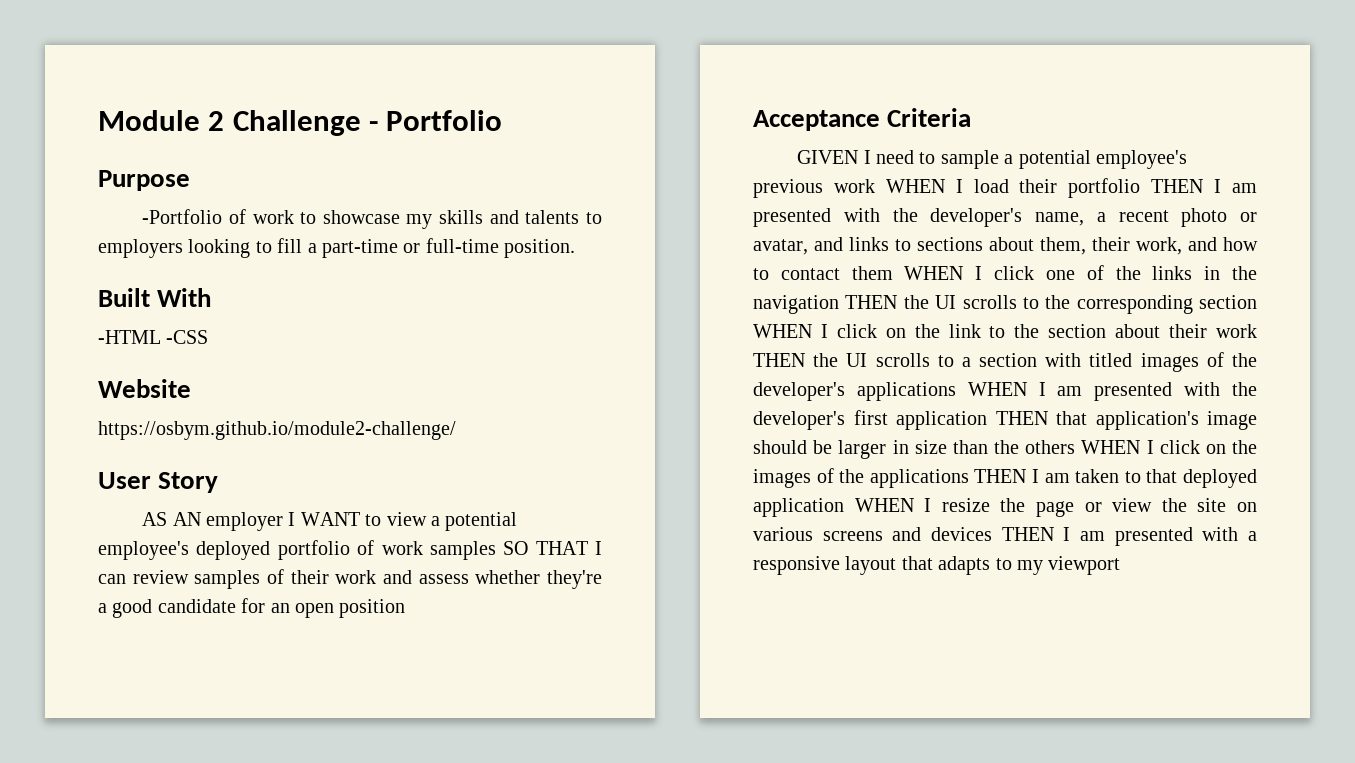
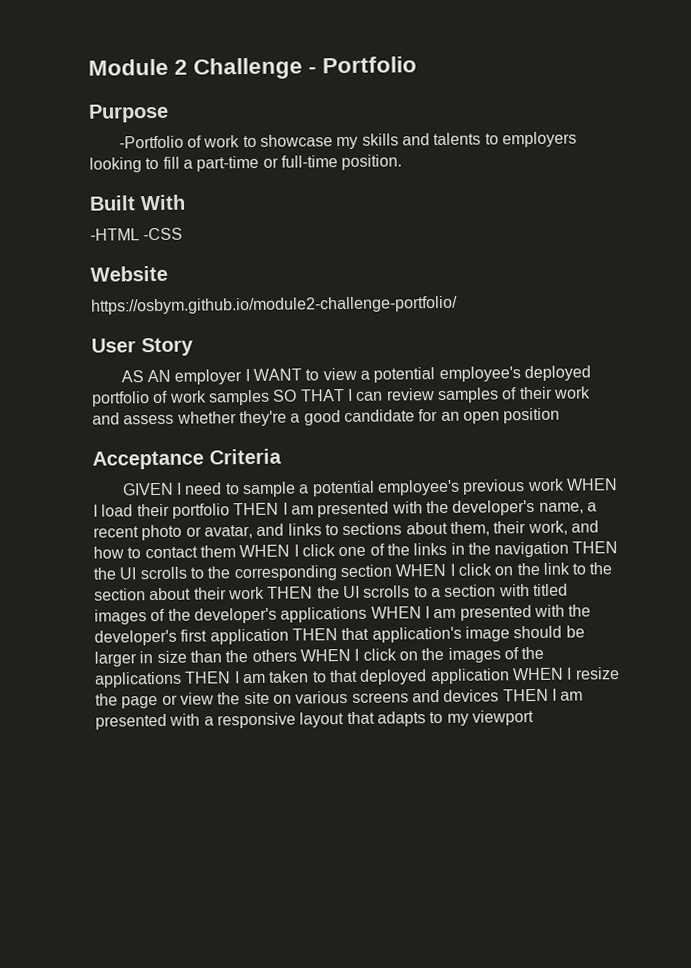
[98,421,456,440] https://osbym.github.io/module2-challenge/ -> [91,295,458,315] https://osbym.github.io/module2-challenge-portfolio/

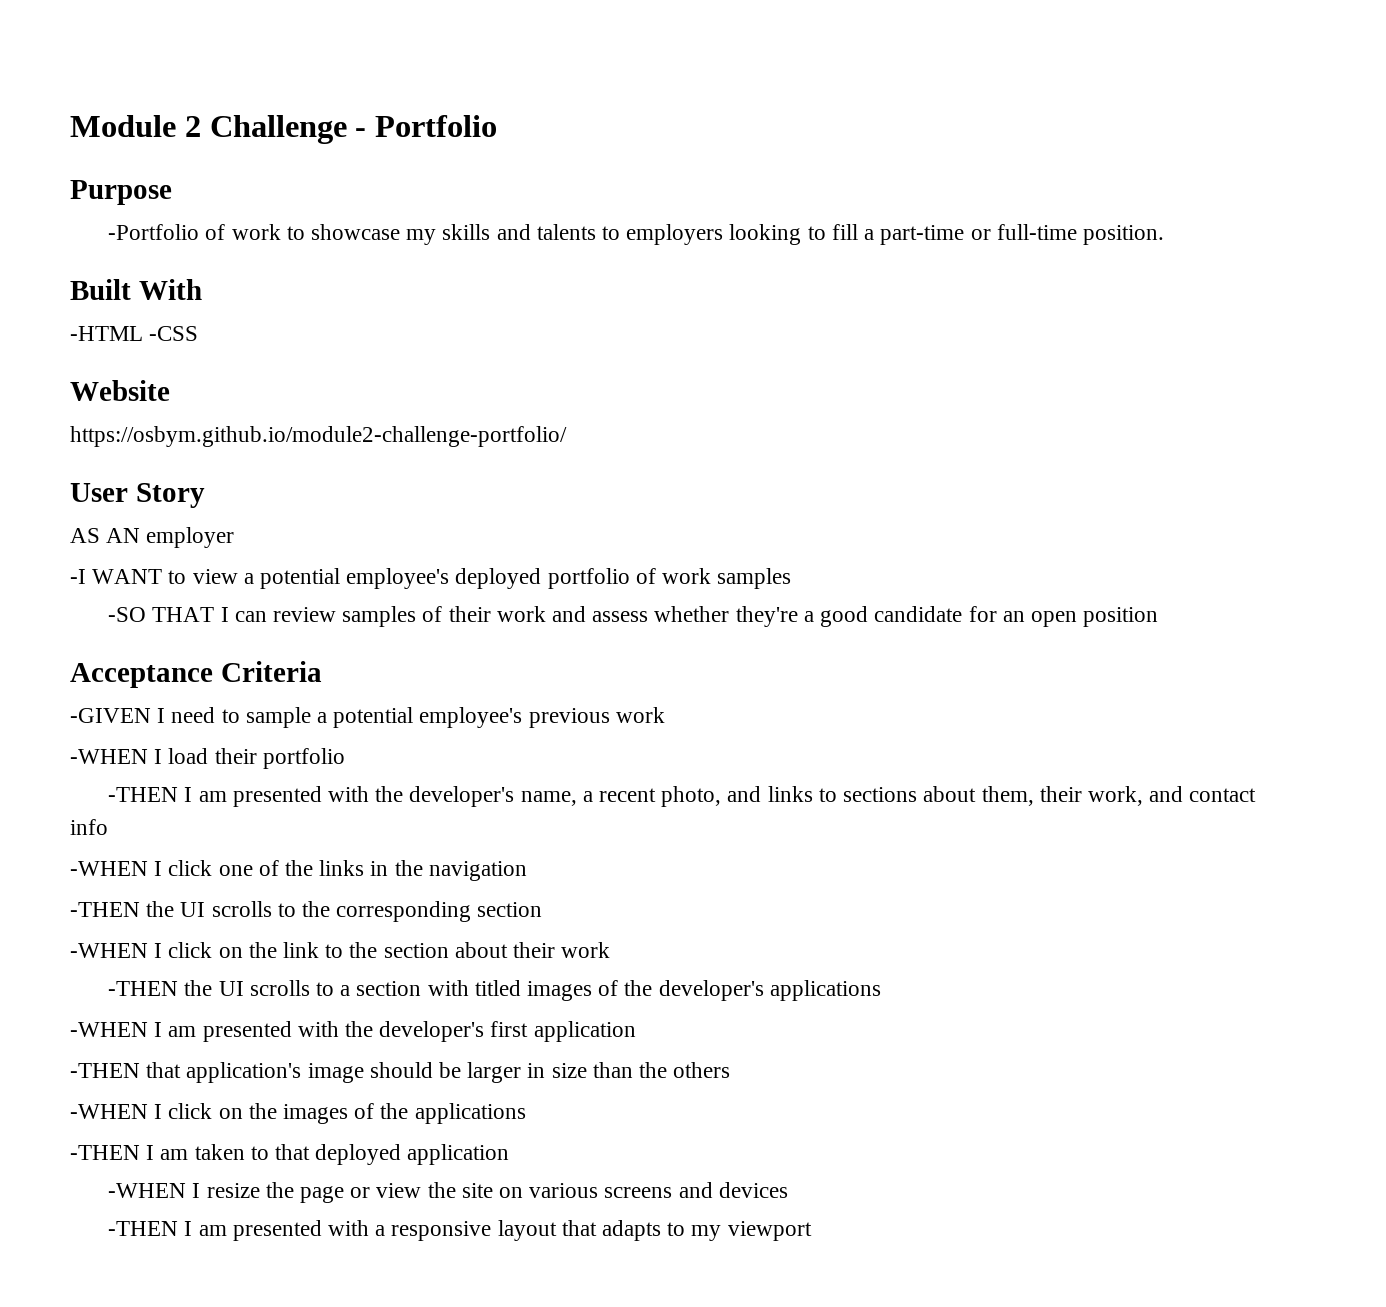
[244,369,250,382] I -> [70,569,86,584] // -I
[272,389,298,402] SO -> [108,607,147,622] // -SO
[121,482,174,496] GIVEN -> [70,708,151,723] -GIVEN
[565,478,618,491] WHEN -> [70,749,148,764] // -WHEN
[233,502,280,516] THEN -> [108,787,179,802] // -THEN
[141,524,253,541] photo or avatar, -> [661,786,722,807] photo,
[93,544,291,559] how to contact them WHEN -> [1189,788,1257,802] [70,819,108,835] [70,861,148,876] contact info // -WHEN
[572,541,619,554] THEN -> [70,902,140,917] // -THEN
[395,563,447,577] WHEN -> [70,943,148,958] // -WHEN
[267,586,314,599] THEN -> [108,981,179,996] // -THEN
[370,606,422,619] WHEN -> [70,1022,148,1037] // -WHEN
[291,628,338,641] THEN -> [70,1063,140,1078] // -THEN
[299,648,351,662] WHEN -> [70,1104,148,1119] // -WHEN
[184,671,232,684] THEN -> [70,1145,140,1160] // -THEN
[511,667,564,681] WHEN -> [108,1183,187,1198] // -WHEN
[502,688,549,702] THEN -> [108,1221,179,1236] // -THEN

